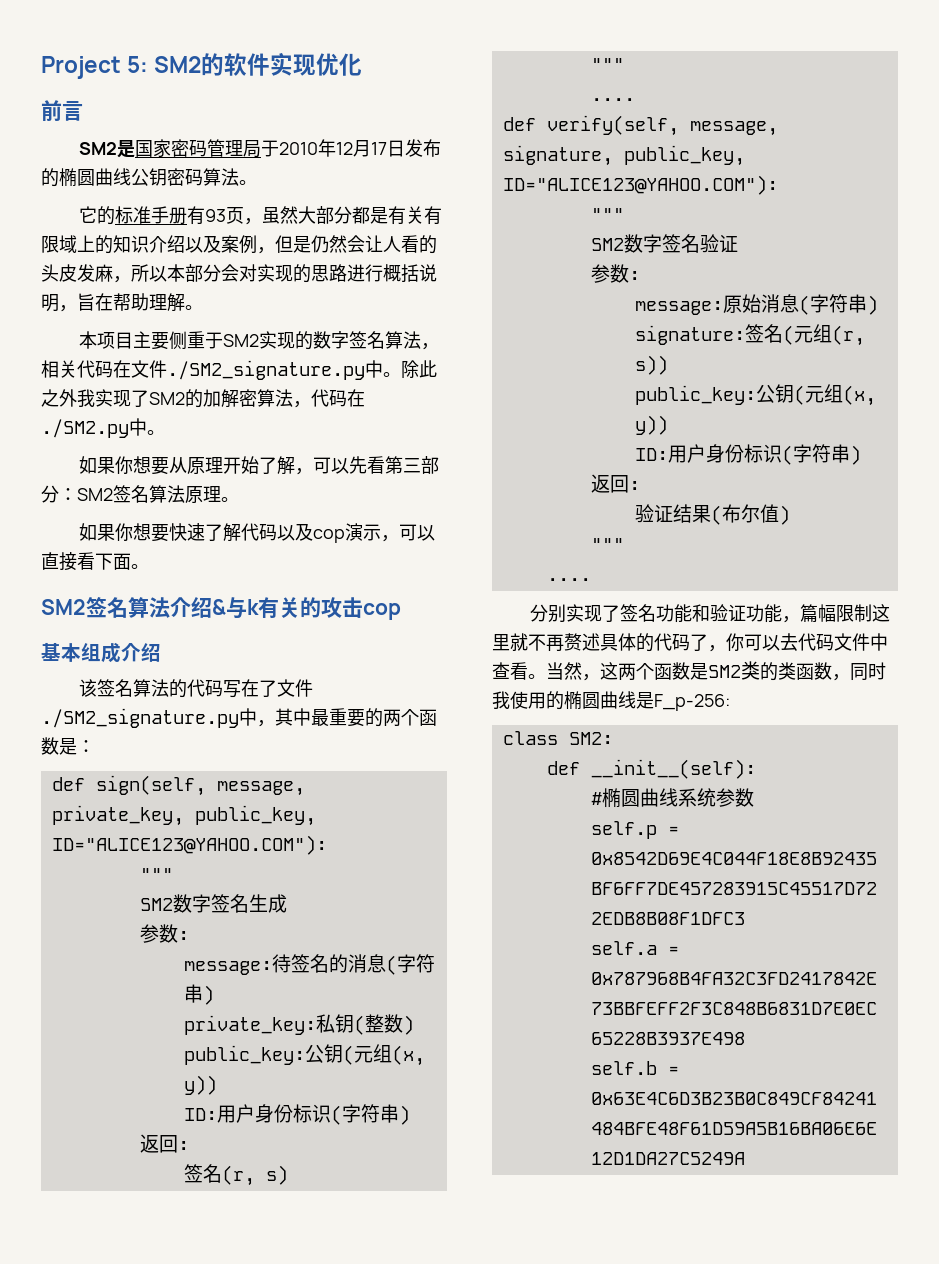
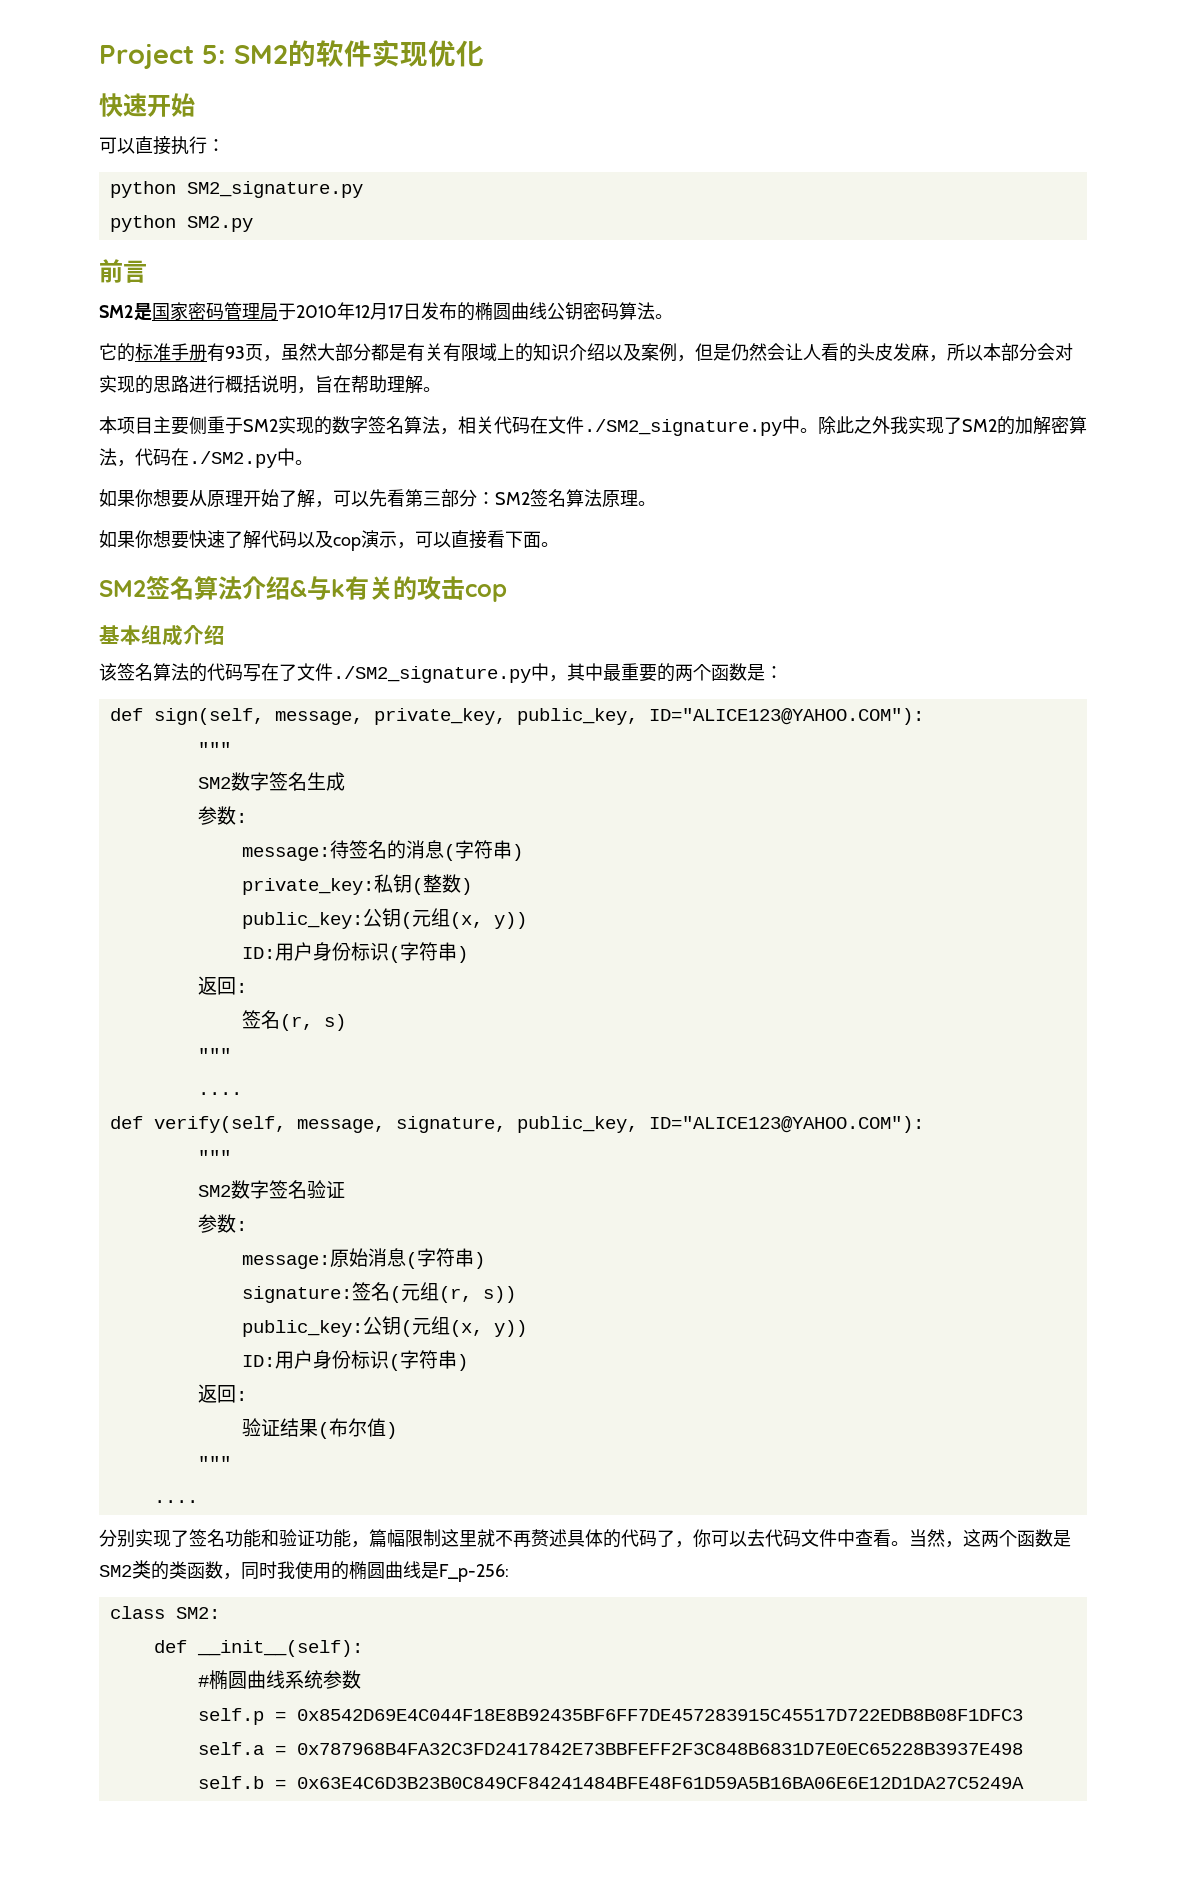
(363, 64) none -> [99,93,195,117] [99,136,225,155] [109,181,363,198] [109,215,253,232] // 快速开始 // 可以直接执行： // python SM2_signature.py // python SM2.py

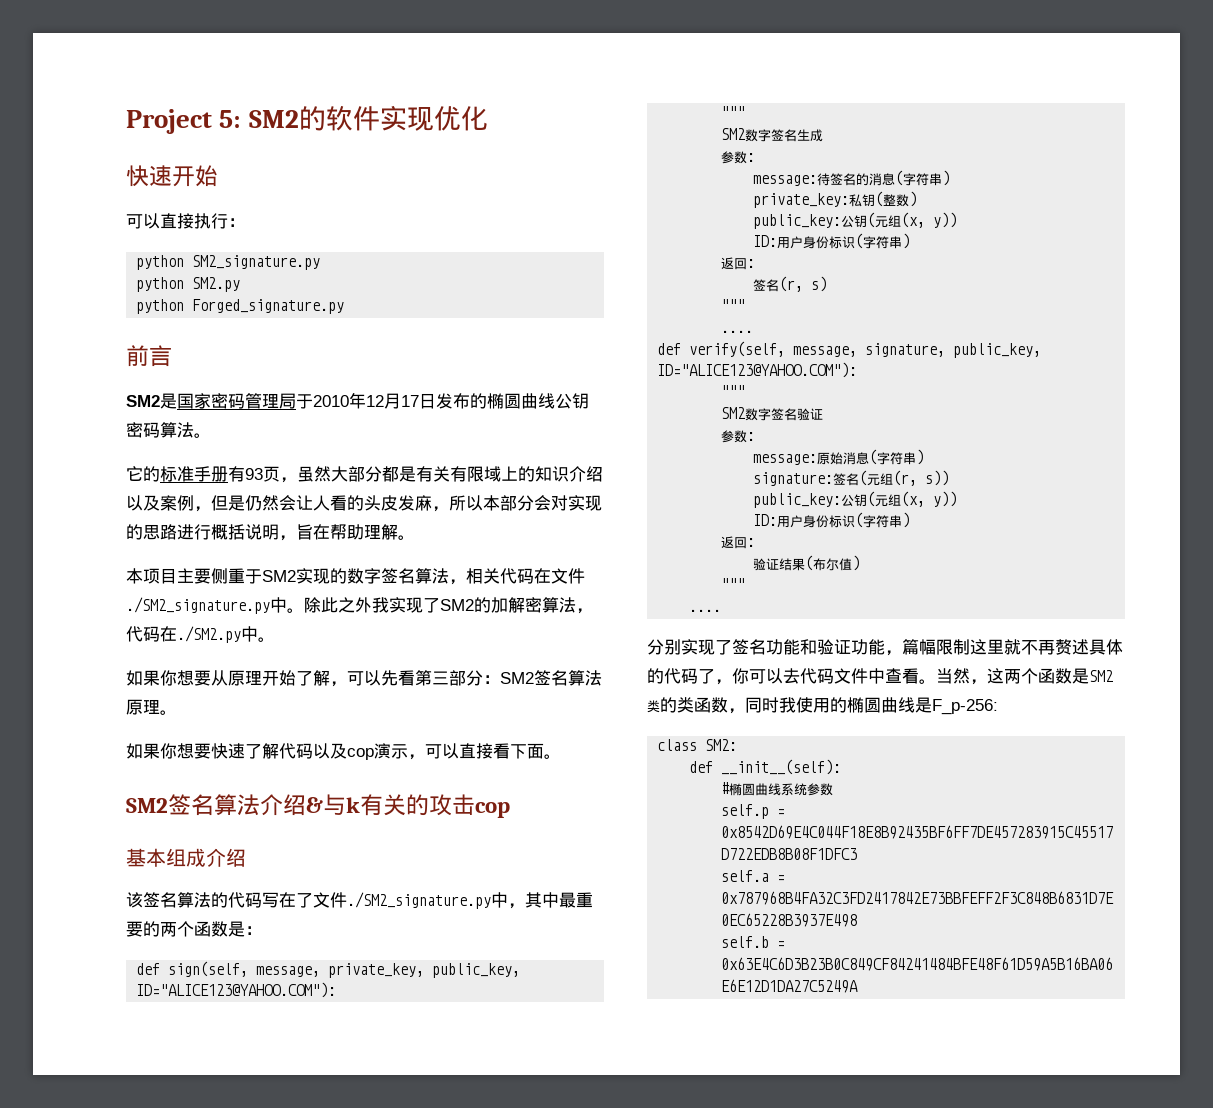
(253, 224) none -> [136,299,345,314] // python Forged_signature.py

